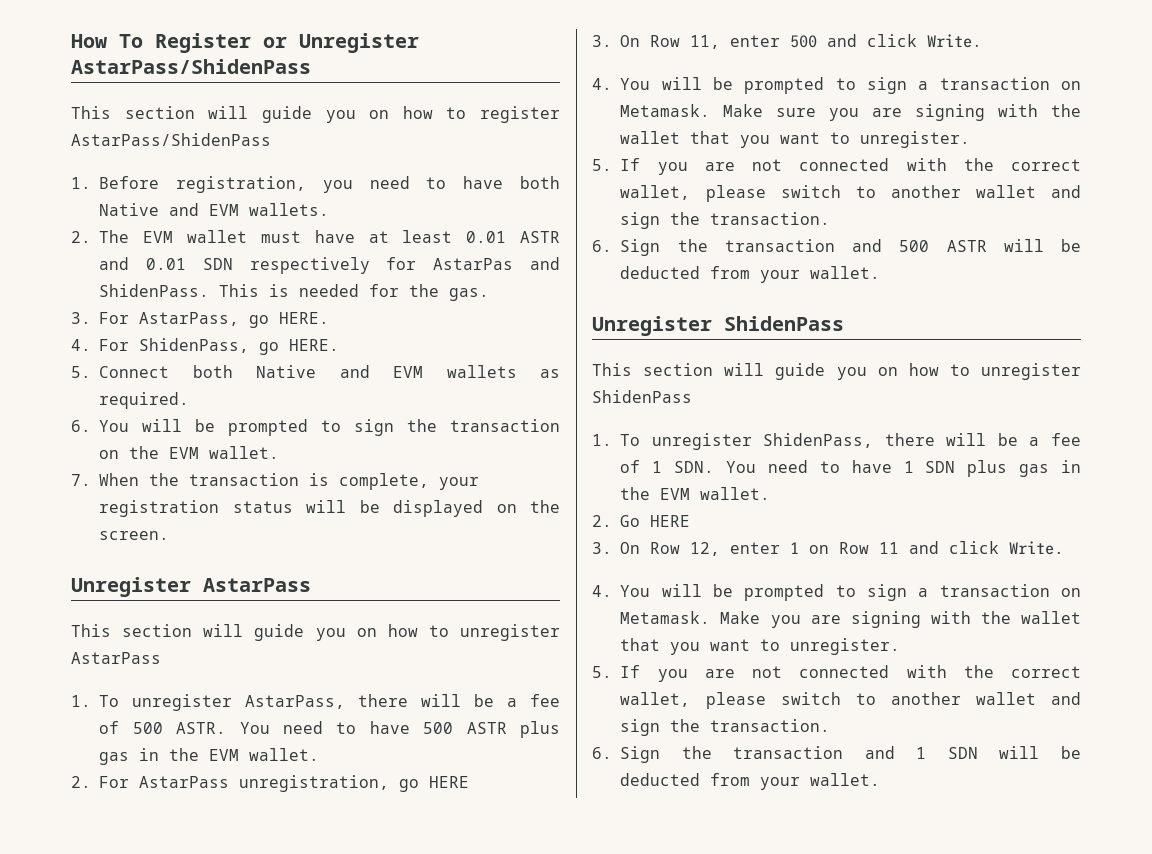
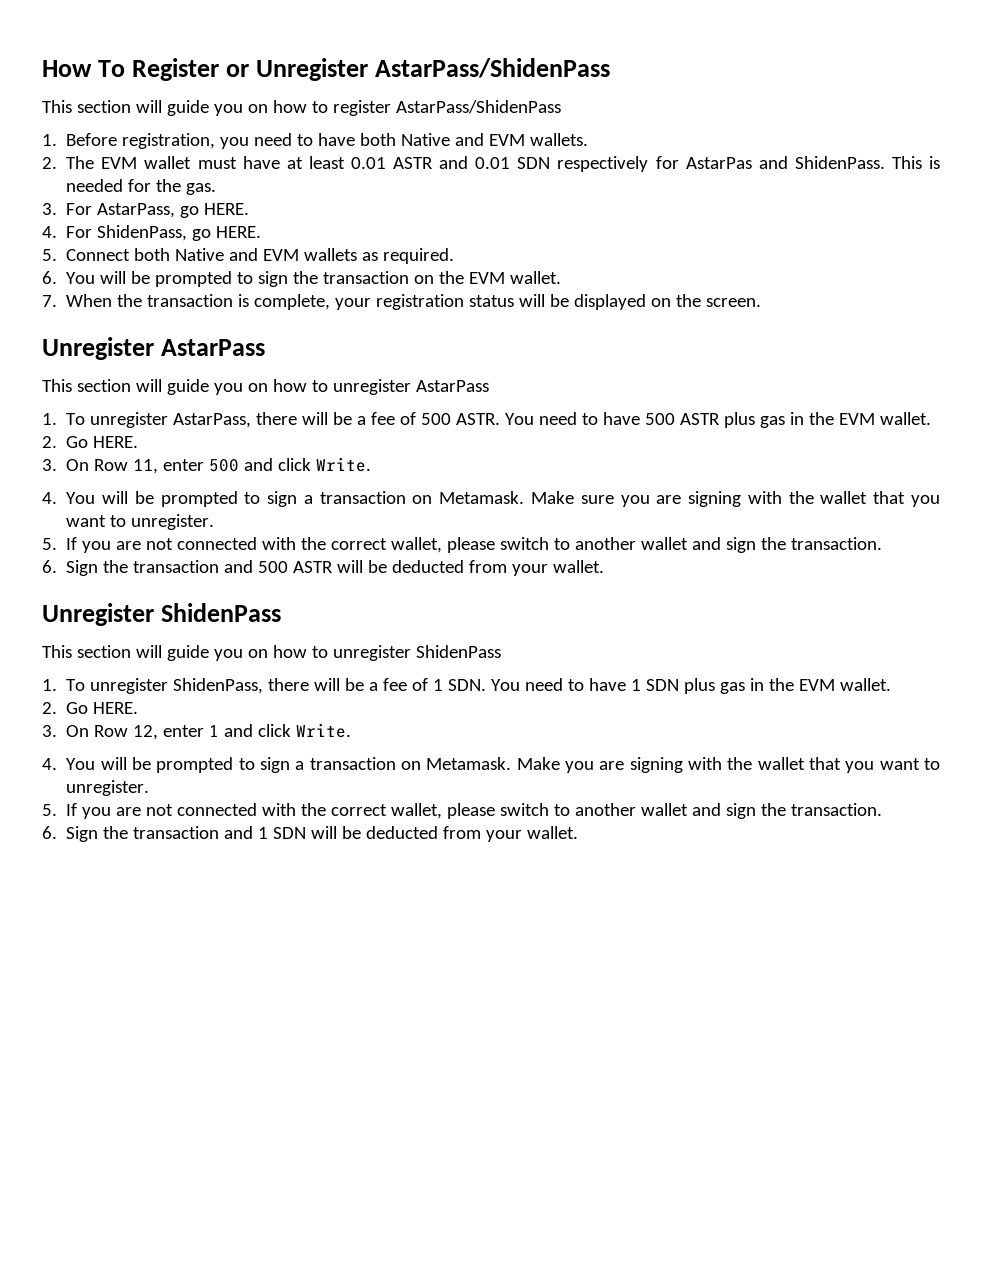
[99,775,470,792] For AstarPass unregistration, go HERE -> [66,436,139,448] Go HERE.
[650,515,691,527] HERE -> [93,702,139,714] HERE.
[809,542,900,554] on Row 11 -> (220, 731) none

